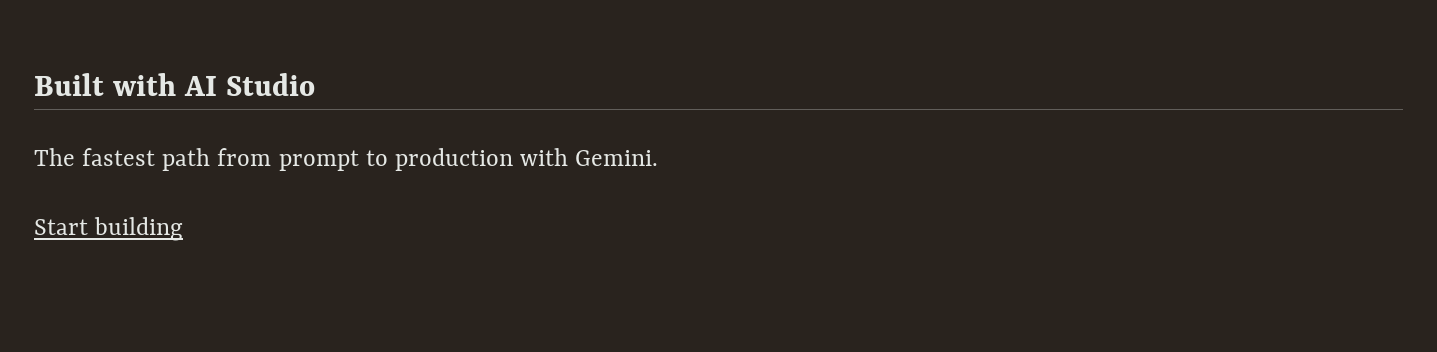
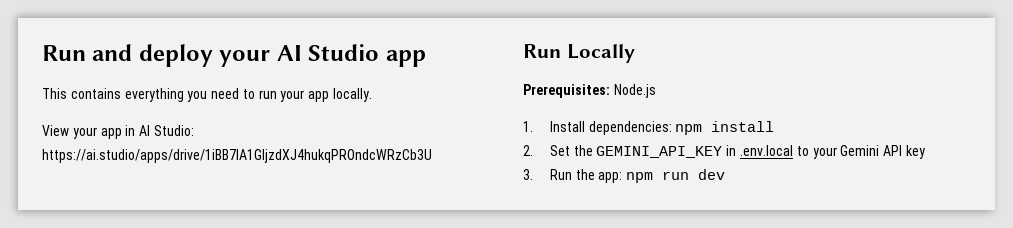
[34,73,316,96] [34,148,659,171] [34,217,184,241] Built with AI Studio // The fastest path from prompt to production with Gemini. // Start building -> [42,44,426,67] [42,88,373,102] [42,125,194,139] [42,149,432,163] [523,44,635,63] [523,84,656,98] [523,121,775,135] [523,145,925,159] [523,169,726,183] Run and deploy your AI Studio app // This contains everything you need to run your app locally. // View your app in AI Studio: https://ai.studio/apps/drive/1iBB7IA1GljzdXJ4hukqPROndcWRzCb3U // Run Locally // Prerequisites: Node.js // 1. Install dependencies: npm install // 2. Set the GEMINI_API_KEY in .env.local to your Gemini API key // 3. Run the app: npm run dev

